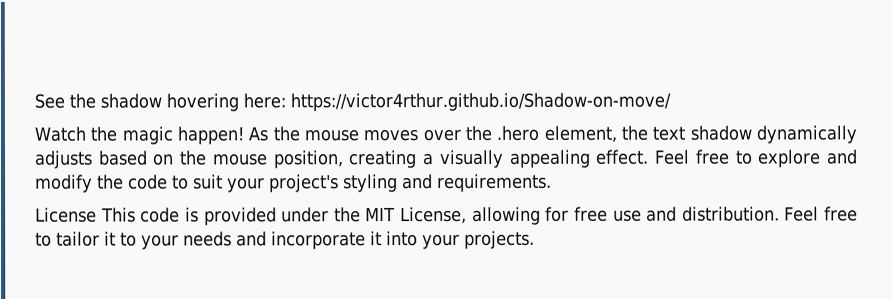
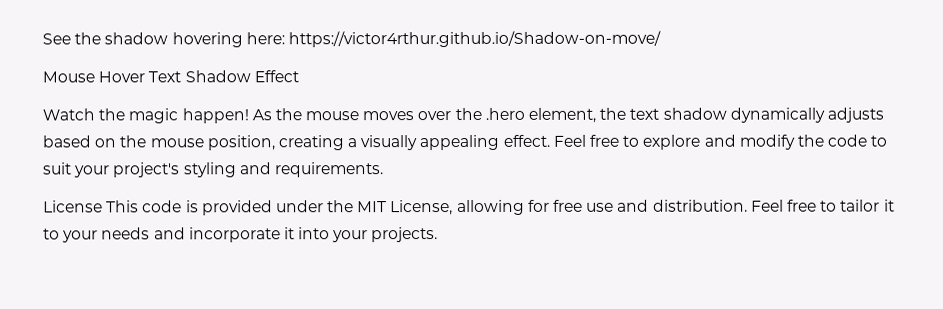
(671, 102) none -> [42,70,299,83] // Mouse Hover Text Shadow Effect

